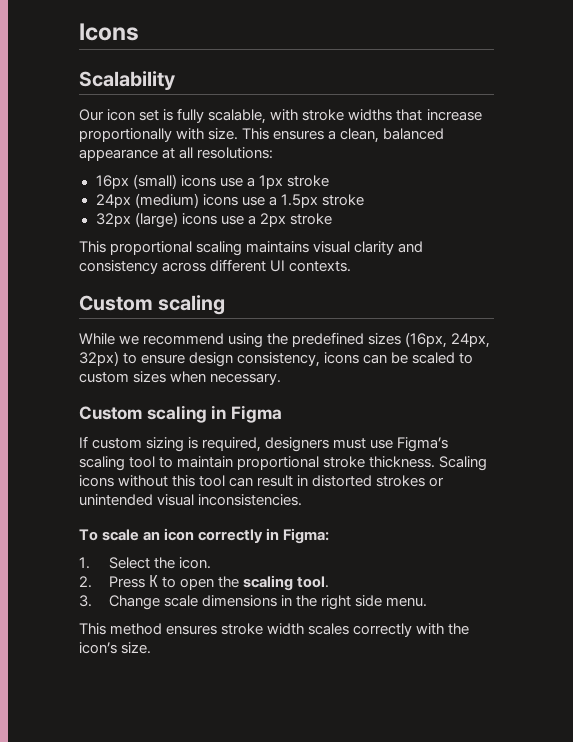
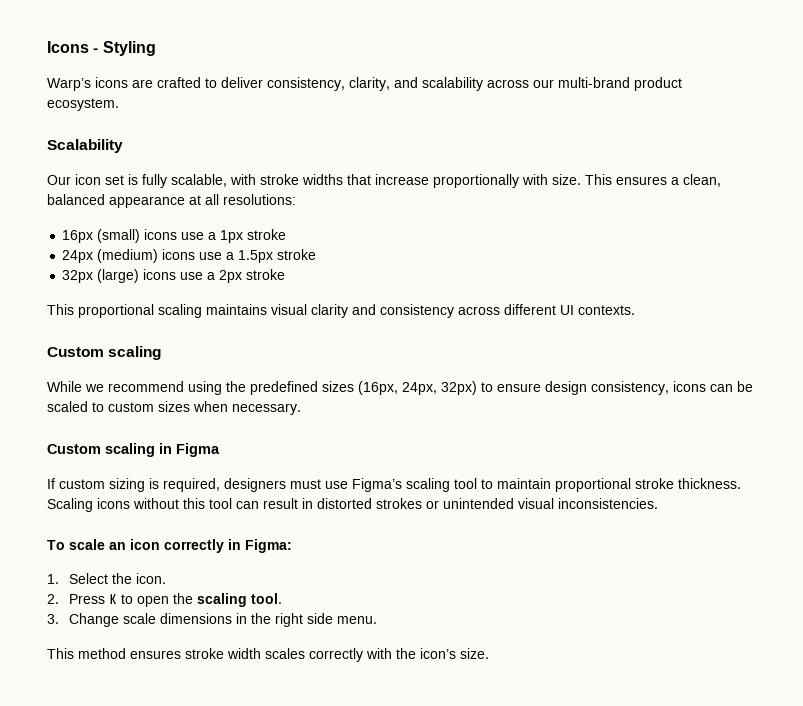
(139, 32) none -> [93,41,156,56] [47,77,682,91] [47,98,119,111] - Styling // Warp’s icons are crafted to deliver consistency, clarity, and scalability across our multi-brand product ecosystem.

